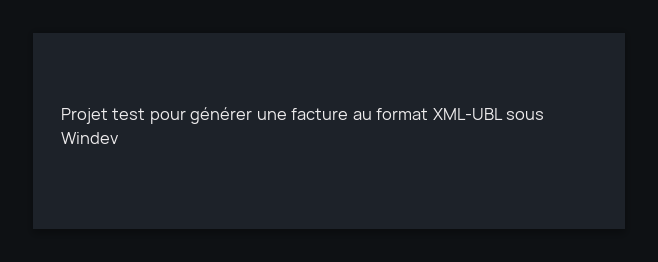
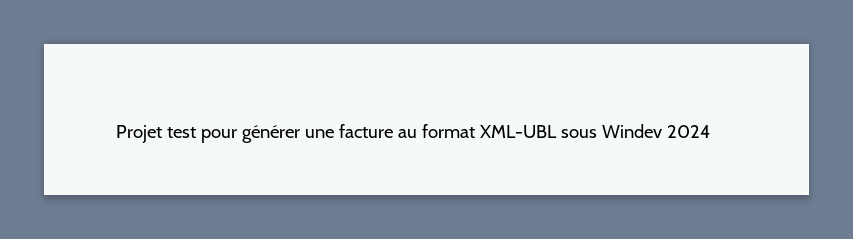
(119, 138) none -> [666,125,710,138] 2024

